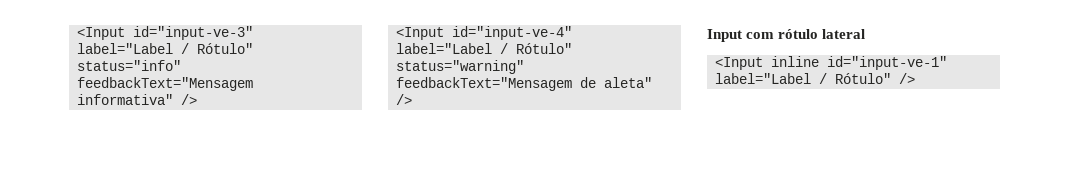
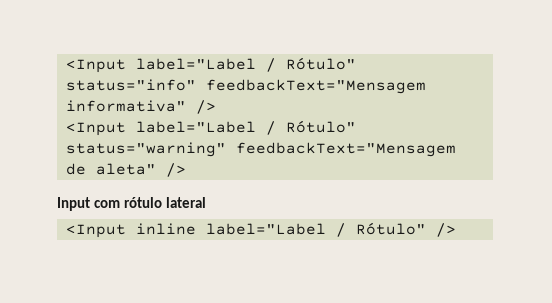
[77,26,254,40] <Input id="input-ve-3" -> [65,59,126,73] <Input
[452,26,573,40] id="input-ve-4" -> (126, 129) none
[827,56,948,70] id="input-ve-1" -> (196, 229) none

